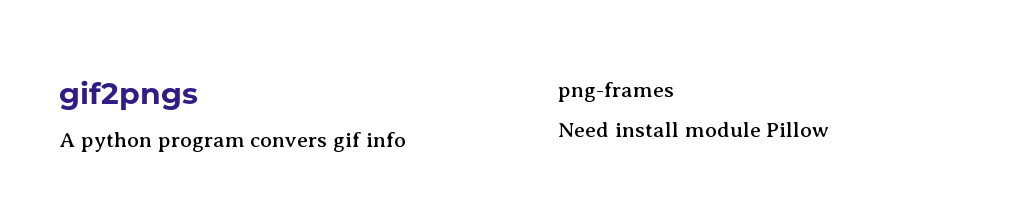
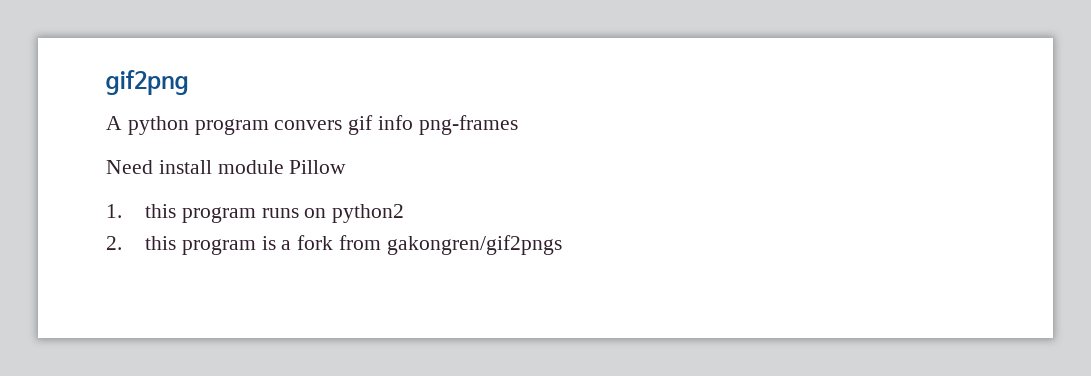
[59,80,198,110] gif2pngs -> [106,70,189,95] gif2png
(830, 129) none -> [106,204,405,223] [106,235,562,255] // 1. this program runs on python2 // 2. this program is a fork from gakongren/gif2pngs

